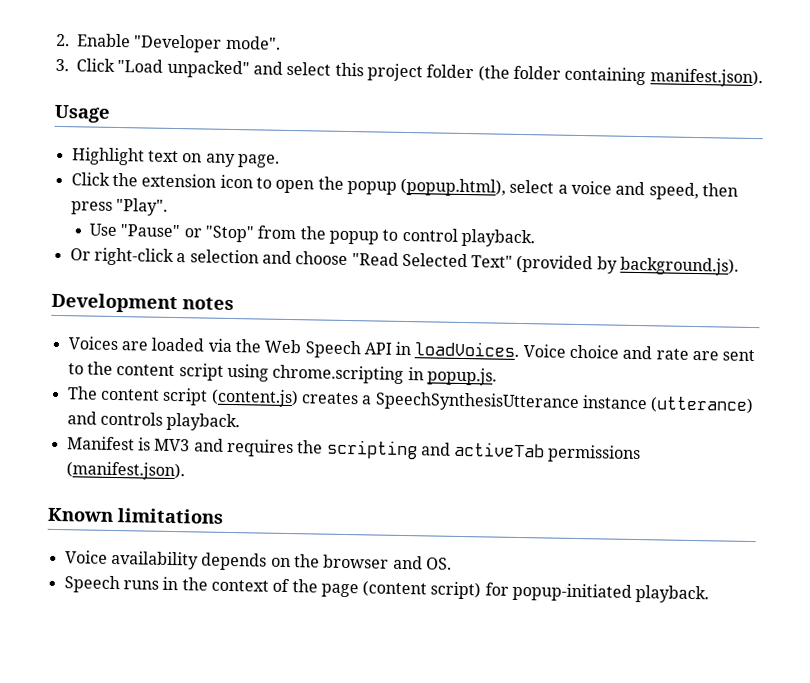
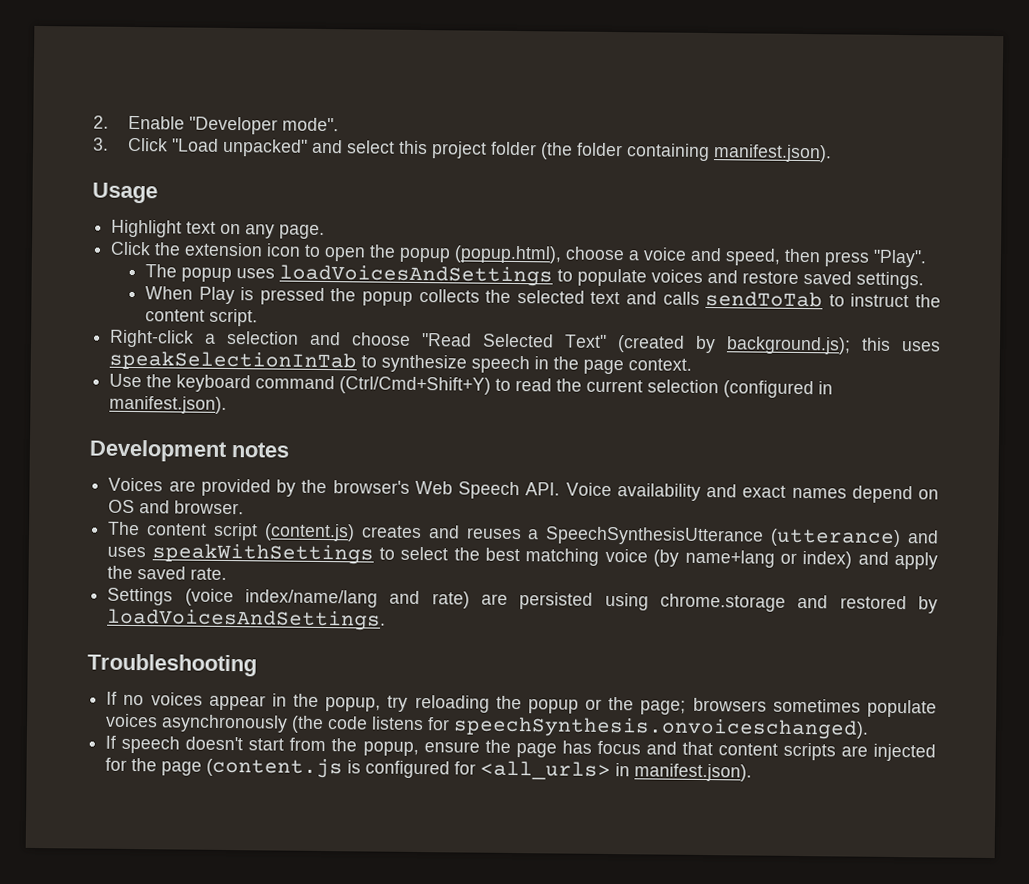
[509,179,555,194] select -> [565,246,626,261] choose
[89,223,536,248] [69,247,174,266] Use "Pause" or "Stop" from the popup to control playback. // Or right-click -> [144,264,924,290] [144,286,941,308] [144,308,258,327] [109,329,195,348] The popup uses loadVoicesAndSettings to populate voices and restore saved settings. // When Play is pressed the popup collects the selected text and calls sendToTab to instruct the content script. // Right-click
[516,254,740,276] [51,292,234,314] [67,336,756,362] [67,361,497,386] (provided by background.js). // Development notes // Voices are loaded via the Web Speech API in loadVoices. Voice choice and rate are sent to the content script using chrome.scripting in popup.js. -> [617,335,941,355] [109,350,693,375] [109,373,834,399] [109,395,228,414] [89,439,289,462] [108,477,939,504] [108,499,245,515] (created by background.js); this uses speakSelectionInTab to synthesize speech in the page context. // Use the keyboard command (Ctrl/Cmd+Shift+Y) to read the current selection (configured in manifest.json). // Development notes // Voices are provided by the browser's Web Speech API. Voice availability and exact names depend on OS and browser.
(359, 398) none -> [427,525,522,540] and reuses
[581,395,648,410] instance -> (765, 536) none
[99,411,241,432] [66,436,642,464] [65,461,185,481] [47,507,224,524] [64,550,452,571] [63,575,710,604] controls playback. // Manifest is MV3 and requires the scripting and activeTab permissions (manifest.json). // Known limitations // Voice availability depends on the browser and OS. // Speech runs in the context of the page (content script) for popup-initiated playback. -> [107,543,939,570] [107,565,228,581] [107,587,938,614] [107,608,387,631] [87,653,257,677] [106,691,937,718] [105,713,870,740] [105,735,936,762] [105,757,753,782] uses speakWithSettings to select the best matching voice (by name+lang or index) and apply the saved rate. // Settings (voice index/name/lang and rate) are persisted using chrome.storage and restored by loadVoicesAndSettings. // Troubleshooting // If no voices appear in the popup, try reloading the popup or the page; browsers sometimes populate voices asynchronously (the code listens for speechSynthesis.onvoiceschanged). // If speech doesn't start from the popup, ensure the page has focus and that content scripts are injected for the page (content.js is configured for <all_urls> in manifest.json).

